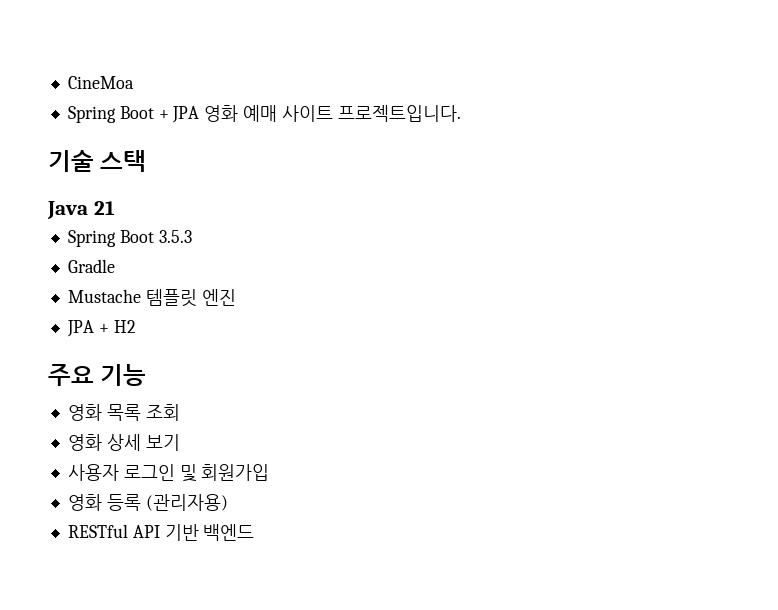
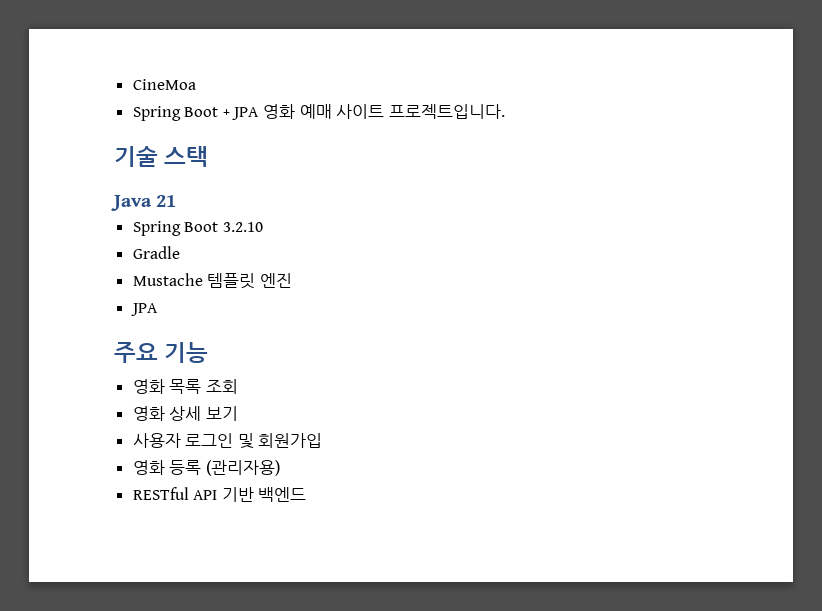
[158,230,192,243] 3.5.3 -> [222,222,263,232] 3.2.10
[98,320,136,333] + H2 -> (158, 309) none

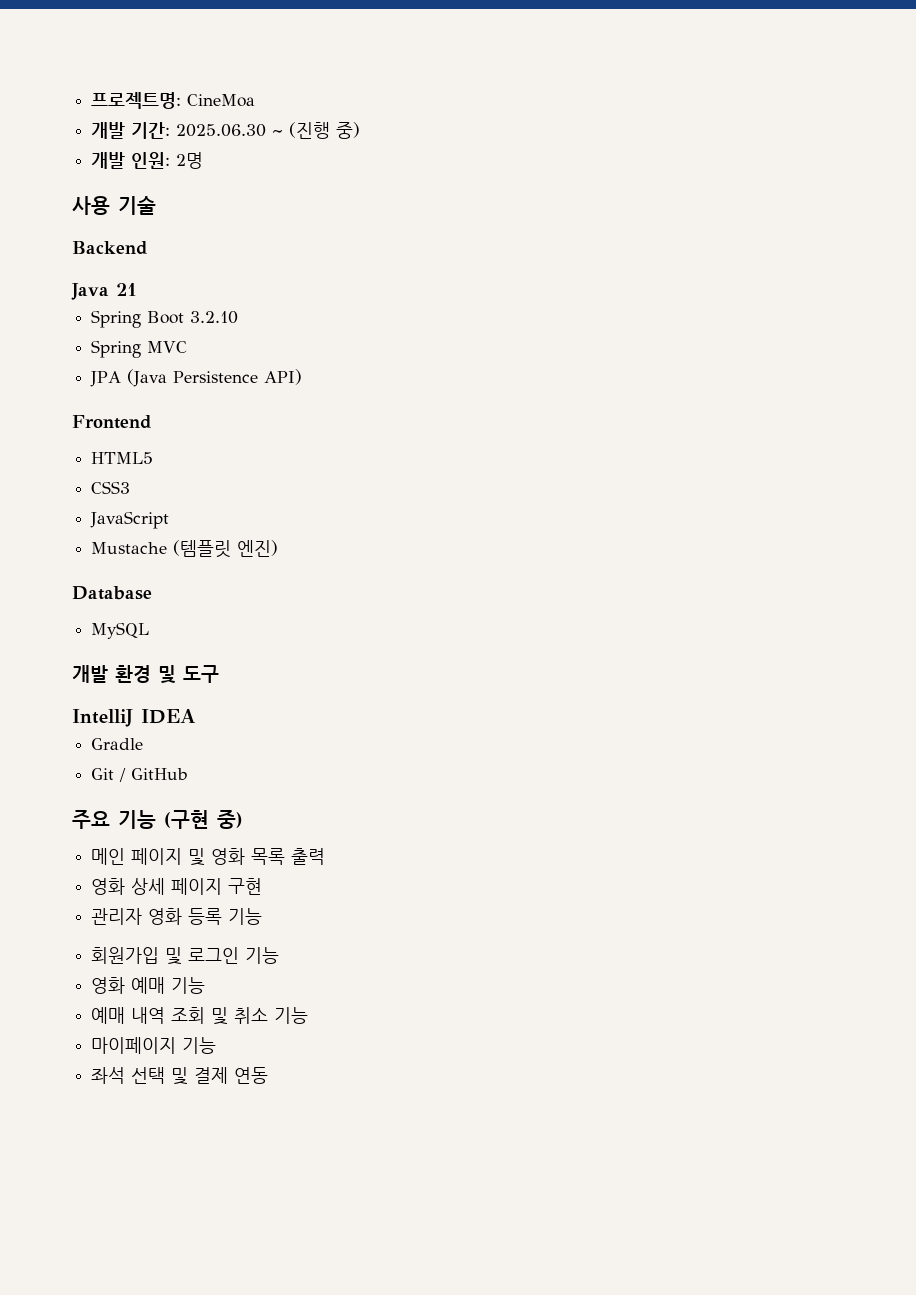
(132, 84) none -> [91,92,182,109] 프로젝트명:
[132,104,505,121] Spring Boot + JPA 영화 예매 사이트 프로젝트입니다. // -> [91,122,361,139] [91,152,204,169] [72,196,110,215] 개발 기간: 2025.06.30 ~ (진행 중) // 개발 인원: 2명 // 사용
[164,146,209,167] 스택 -> [72,241,148,255] // Backend
[132,246,180,259] [132,273,292,289] [130,303,158,316] [114,342,209,363] Gradle // Mustache 템플릿 엔진 // JPA // 주요 기능 // -> [91,340,188,358] [90,369,303,387] [72,415,152,429] [91,452,154,464] [91,481,131,494] [90,511,170,529] [91,540,279,558] [72,586,152,600] [91,622,150,639] [72,665,219,684] [72,709,196,727] [91,738,144,750] [91,768,189,782] [72,810,243,829] [91,848,206,866] Spring MVC // JPA (Java Persistence API) // Frontend // HTML5 // CSS3 // JavaScript // Mustache (템플릿 엔진) // Database // MySQL // 개발 환경 및 도구 // IntelliJ IDEA // Gradle // Git / GitHub // 주요 기능 (구현 중) // 메인 페이지 및
[205,379,238,394] 조회 -> [291,848,326,865] 출력
[205,406,238,421] [132,433,323,449] [132,460,280,476] [132,487,307,502] 보기 // 사용자 로그인 및 회원가입 // 영화 등록 (관리자용) // RESTful API 기반 백엔드 -> [171,878,263,895] [91,908,263,925] [91,947,280,965] [91,977,206,994] [91,1007,309,1025] [91,1037,217,1054] [91,1067,269,1085] 페이지 구현 // 관리자 영화 등록 기능 // 회원가입 및 로그인 기능 // 영화 예매 기능 // 예매 내역 조회 및 취소 기능 // 마이페이지 기능 // 좌석 선택 및 결제 연동

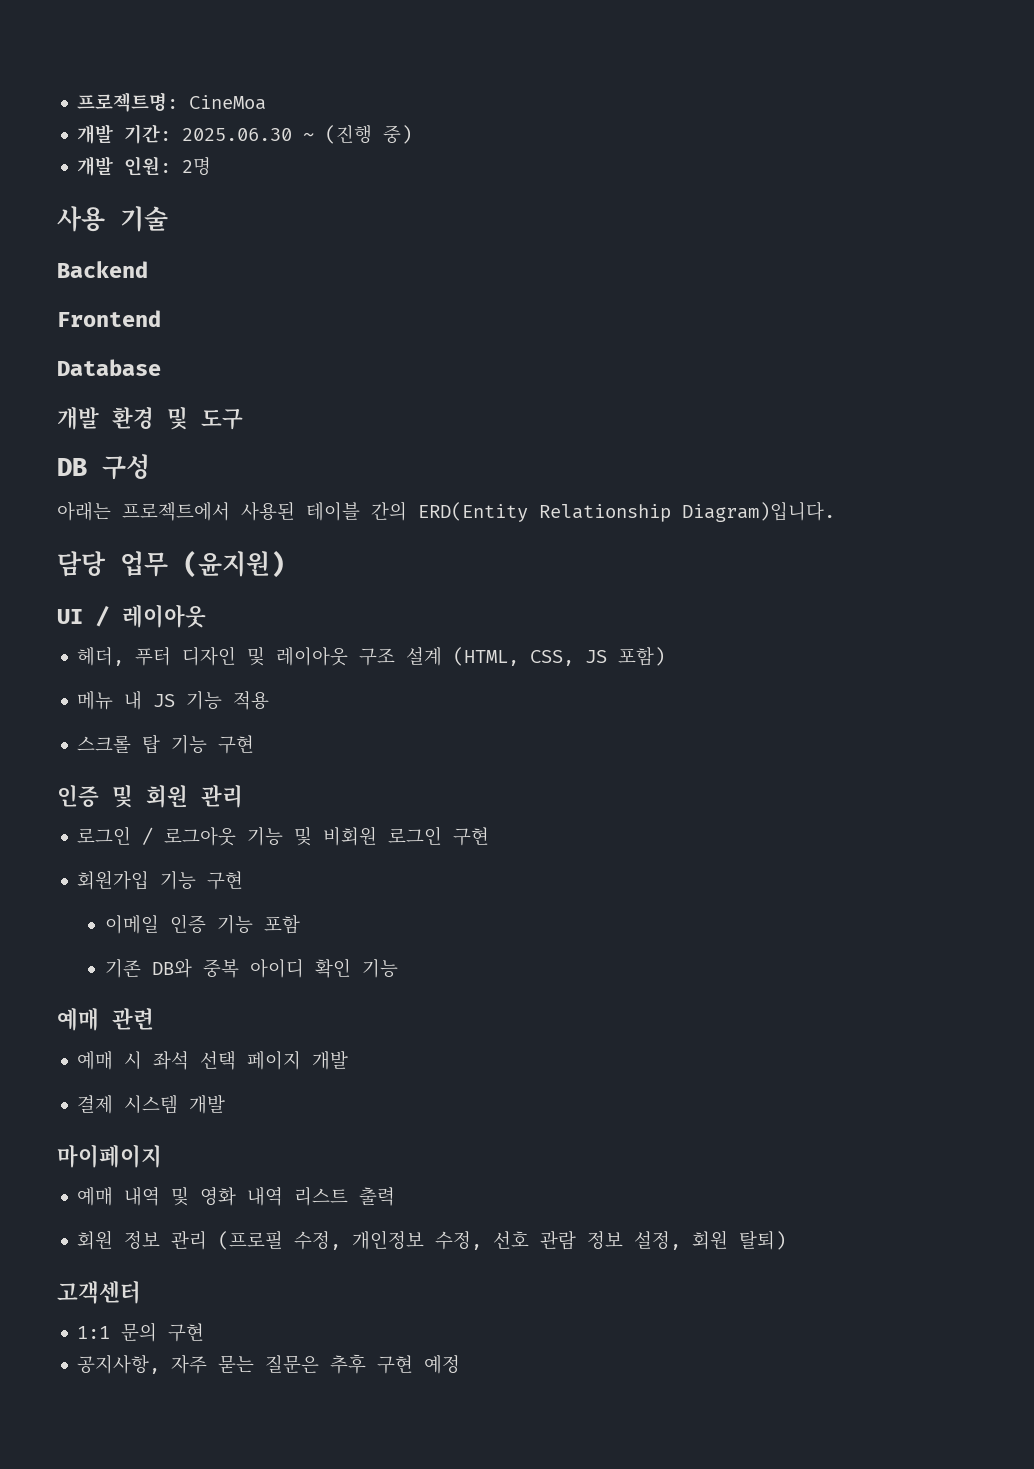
[71,283,137,300] [91,310,239,328] [91,340,188,358] [90,369,303,387] [72,415,152,429] [91,452,154,464] [91,481,131,494] [90,511,170,529] [91,540,279,558] Java 21 // Spring Boot 3.2.10 // Spring MVC // JPA (Java Persistence API) // Frontend // HTML5 // CSS3 // JavaScript // Mustache (템플릿 엔진) -> [57,310,161,327] Frontend
[91,622,150,639] // MySQL -> (161, 367) none
[72,709,196,727] [91,738,144,750] [91,768,189,782] [72,810,243,829] [91,848,326,866] [91,878,263,895] [91,908,263,925] IntelliJ IDEA // Gradle // Git / GitHub // 주요 기능 (구현 중) // 메인 페이지 및 영화 목록 출력 // 영화 상세 페이지 구현 // 관리자 영화 등록 기능 -> [57,454,150,480] [57,501,835,522] [57,551,285,578] [57,604,206,628] [77,646,666,666] [77,691,270,710] [77,734,255,754] [57,784,243,808] [77,826,490,846] DB 구성 // 아래는 프로젝트에서 사용된 테이블 간의 ERD(Entity Relationship Diagram)입니다. // 담당 업무 (윤지원) // UI / 레이아웃 // 헤더, 푸터 디자인 및 레이아웃 구조 설계 (HTML, CSS, JS 포함) // 메뉴 내 JS 기능 적용 // 스크롤 탑 기능 구현 // 인증 및 회원 관리 // 로그인 / 로그아웃 기능 및 비회원 로그인 구현
[165,947,280,965] [91,977,206,994] [91,1007,309,1025] [91,1037,217,1054] [91,1067,269,1085] 및 로그인 기능 // 영화 예매 기능 // 예매 내역 조회 및 취소 기능 // 마이페이지 기능 // 좌석 선택 및 결제 연동 -> [160,871,244,890] [104,914,300,934] [104,958,398,978] [57,1008,154,1031] [77,1050,349,1070] [77,1095,226,1114] [57,1144,162,1168] [77,1187,396,1206] [77,1230,787,1250] [57,1280,141,1304] [77,1322,205,1342] [77,1354,461,1374] 기능 구현 // 이메일 인증 기능 포함 // 기존 DB와 중복 아이디 확인 기능 // 예매 관련 // 예매 시 좌석 선택 페이지 개발 // 결제 시스템 개발 // 마이페이지 // 예매 내역 및 영화 내역 리스트 출력 // 회원 정보 관리 (프로필 수정, 개인정보 수정, 선호 관람 정보 설정, 회원 탈퇴) // 고객센터 // 1:1 문의 구현 // 공지사항, 자주 묻는 질문은 추후 구현 예정

